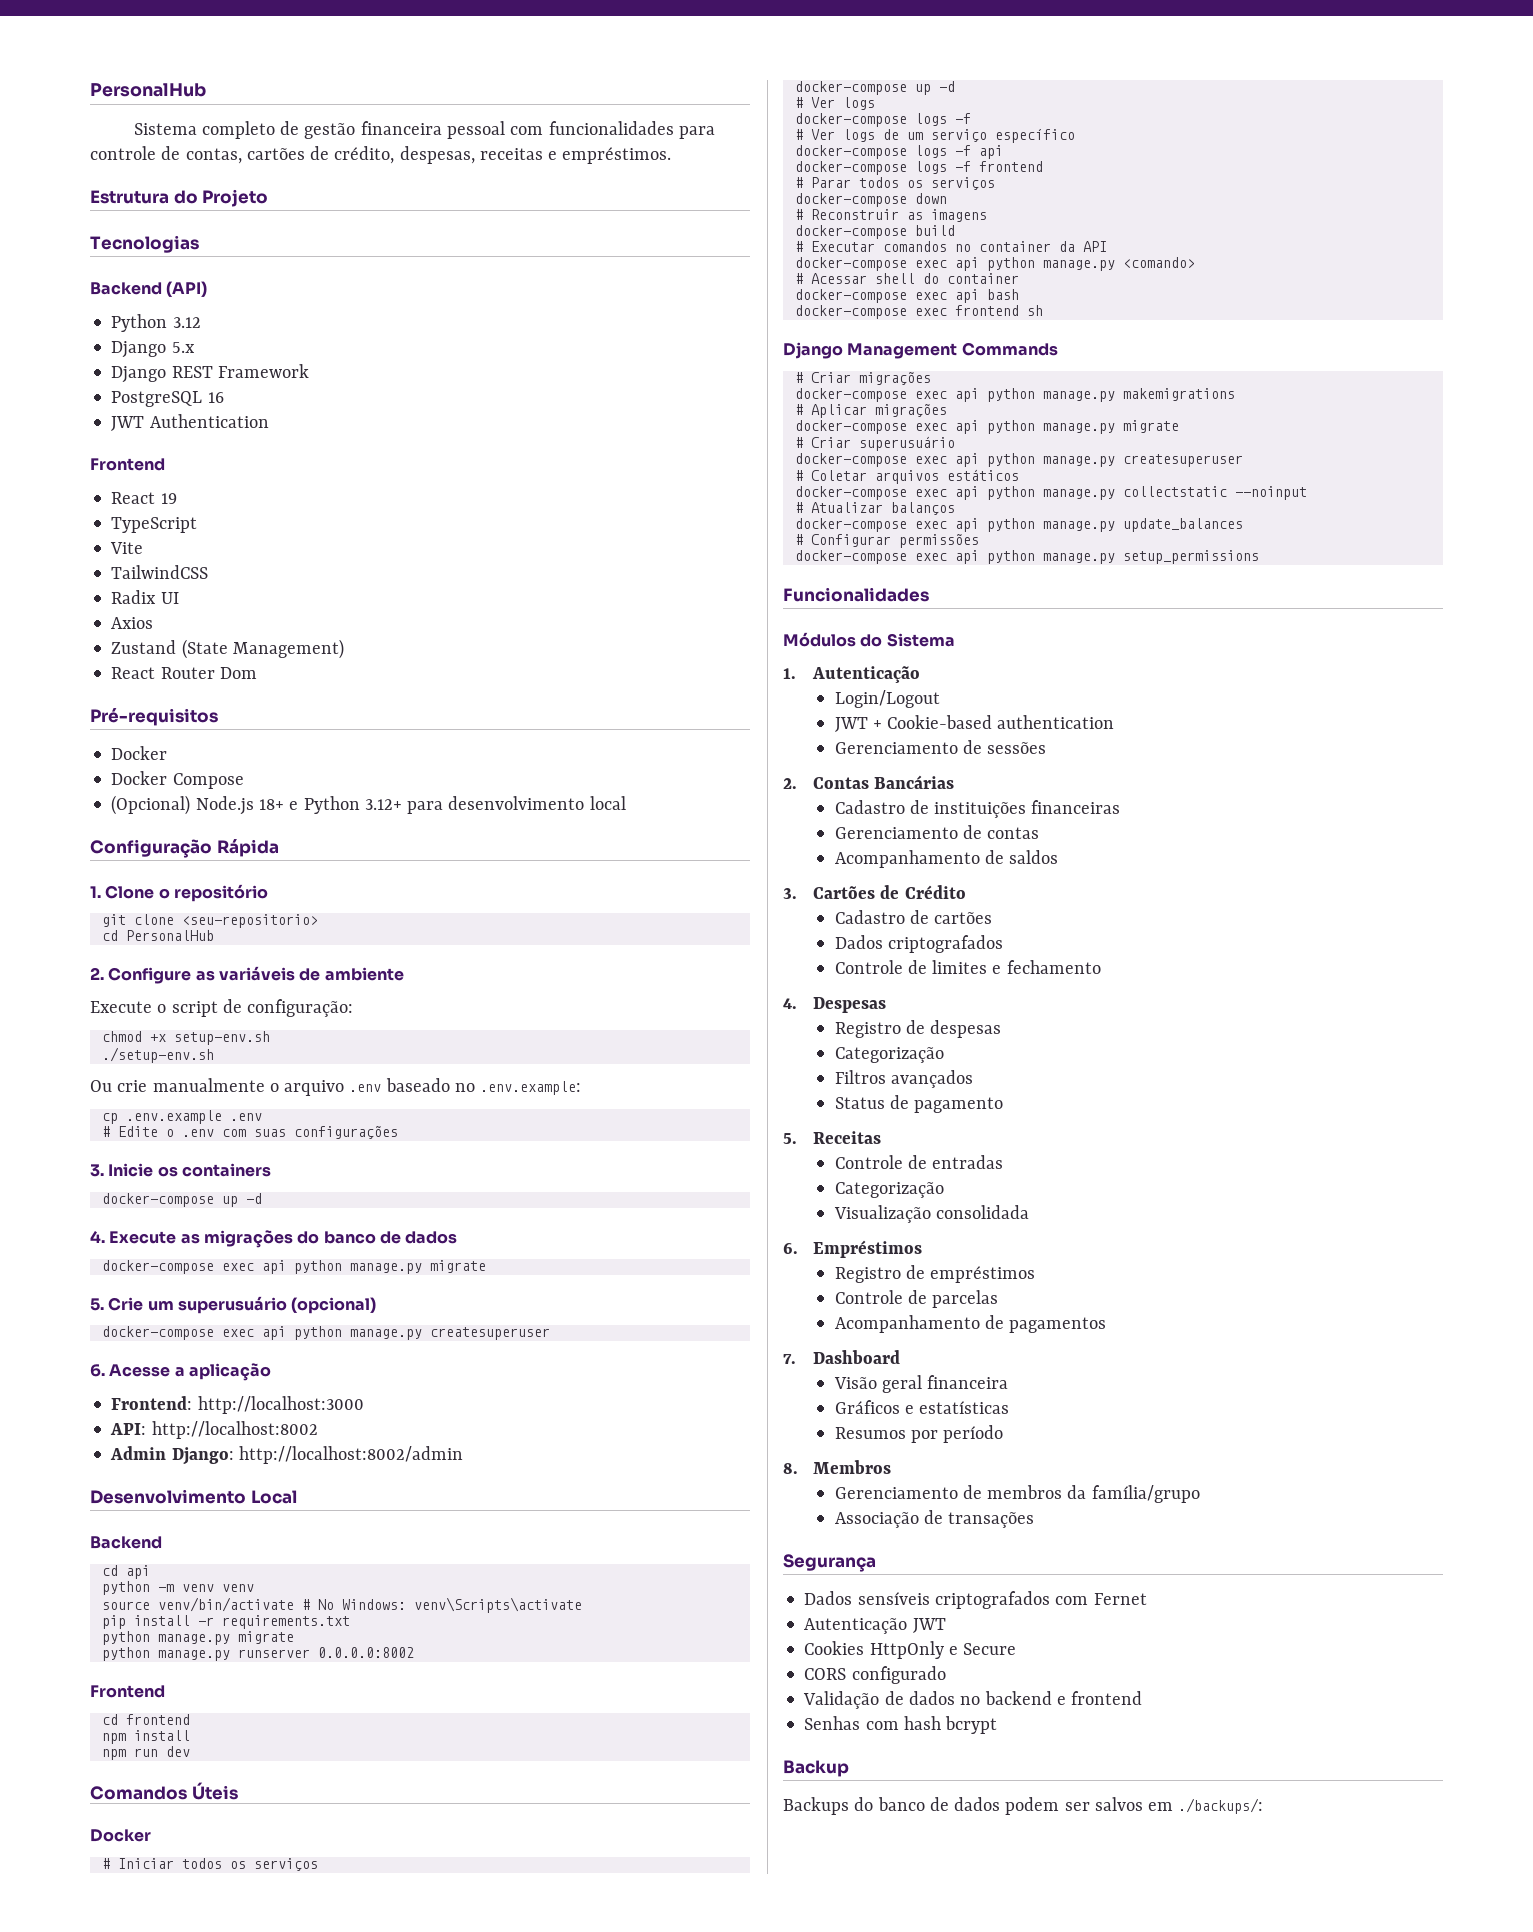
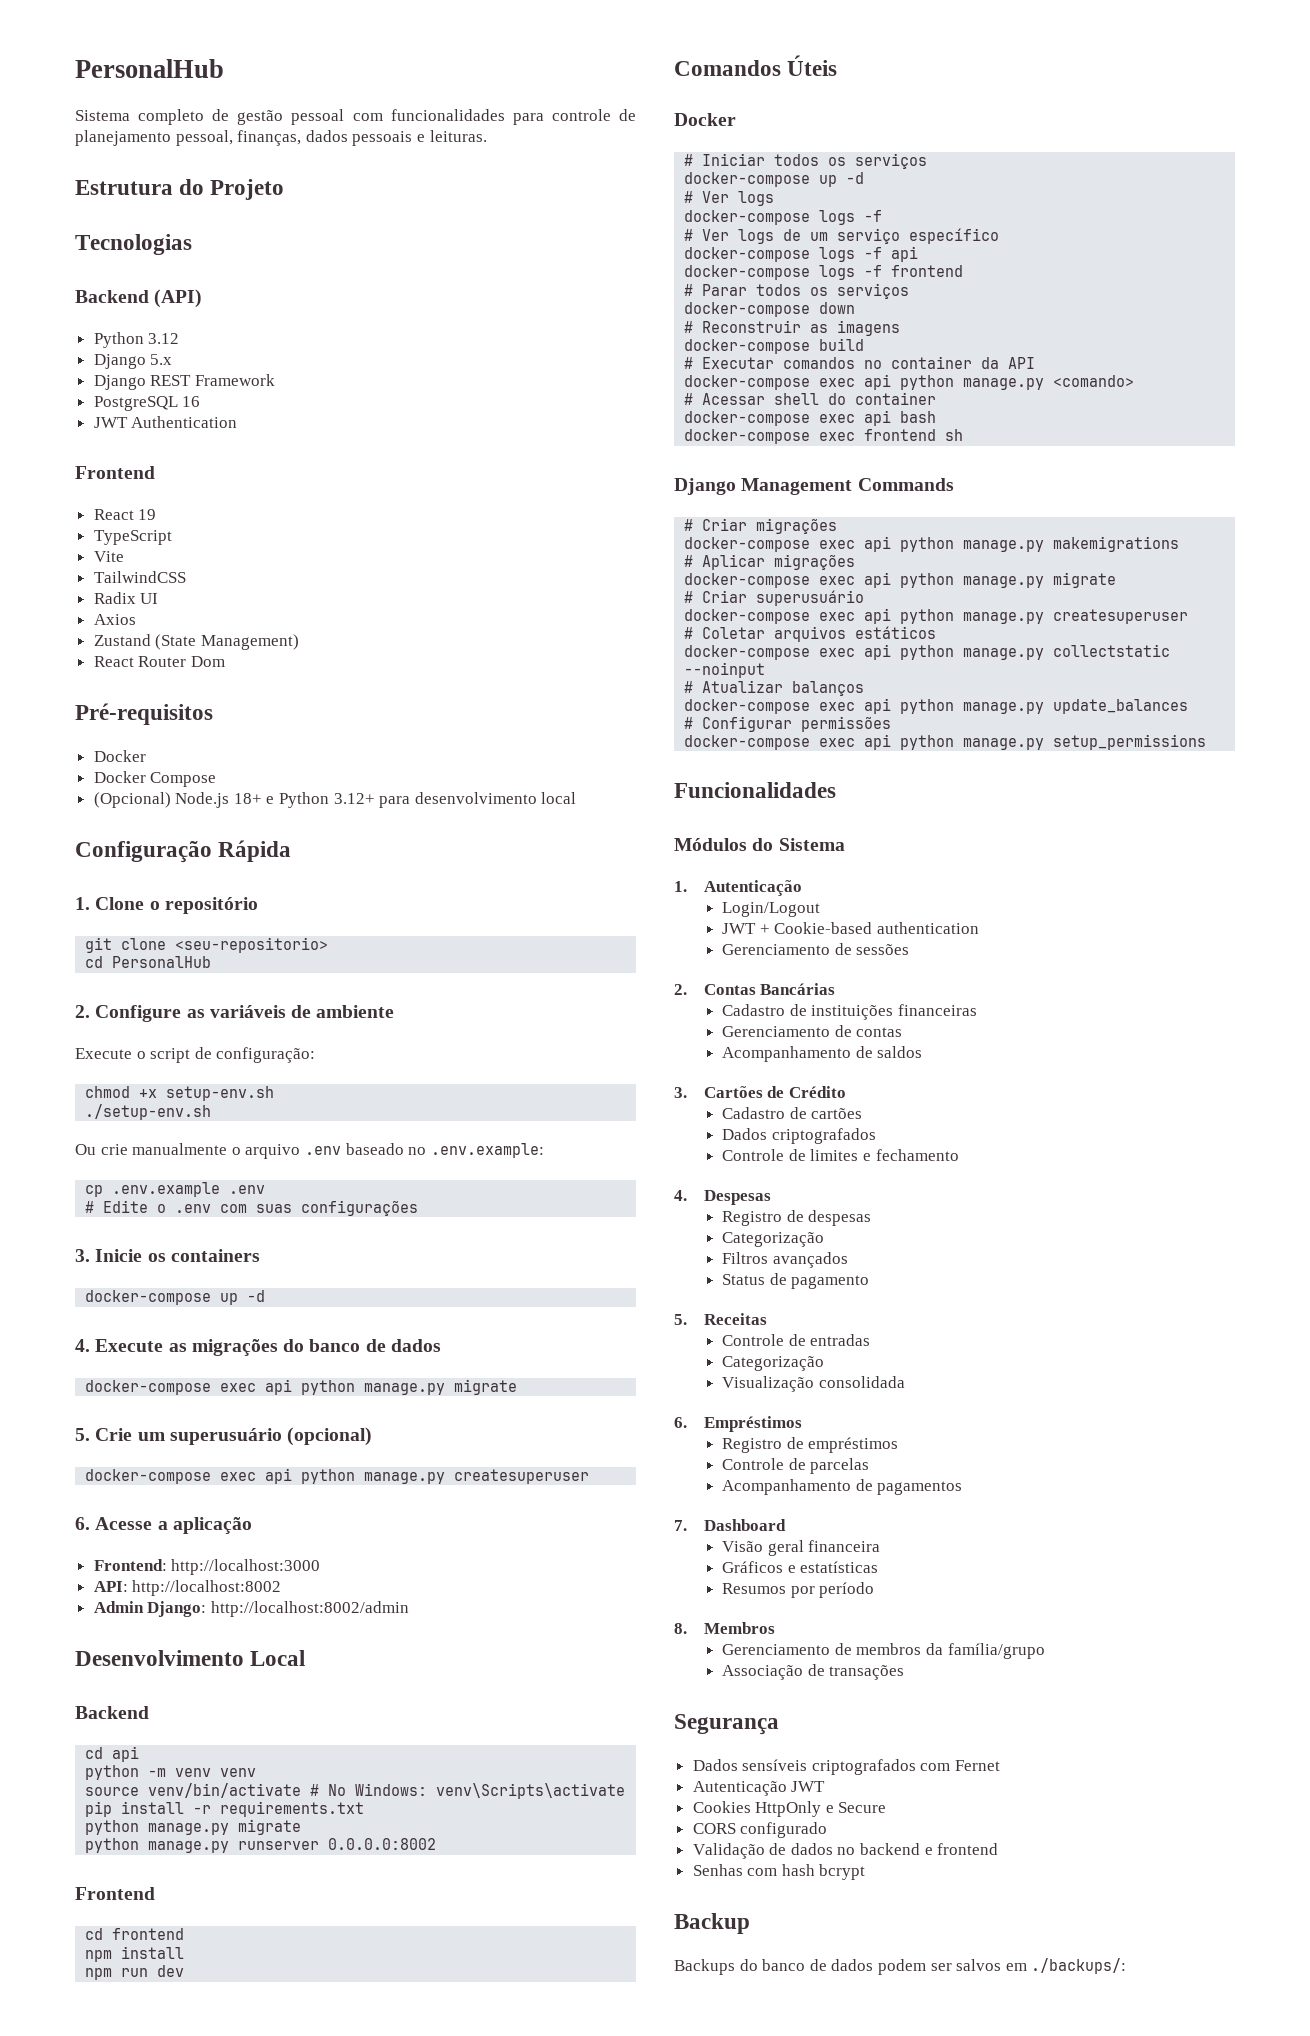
[360,121,442,135] financeira -> (284, 117) none
[185,146,672,164] contas, cartões de crédito, despesas, receitas e empréstimos. -> [75,130,487,146] planejamento pessoal, finanças, dados pessoais e leituras.

